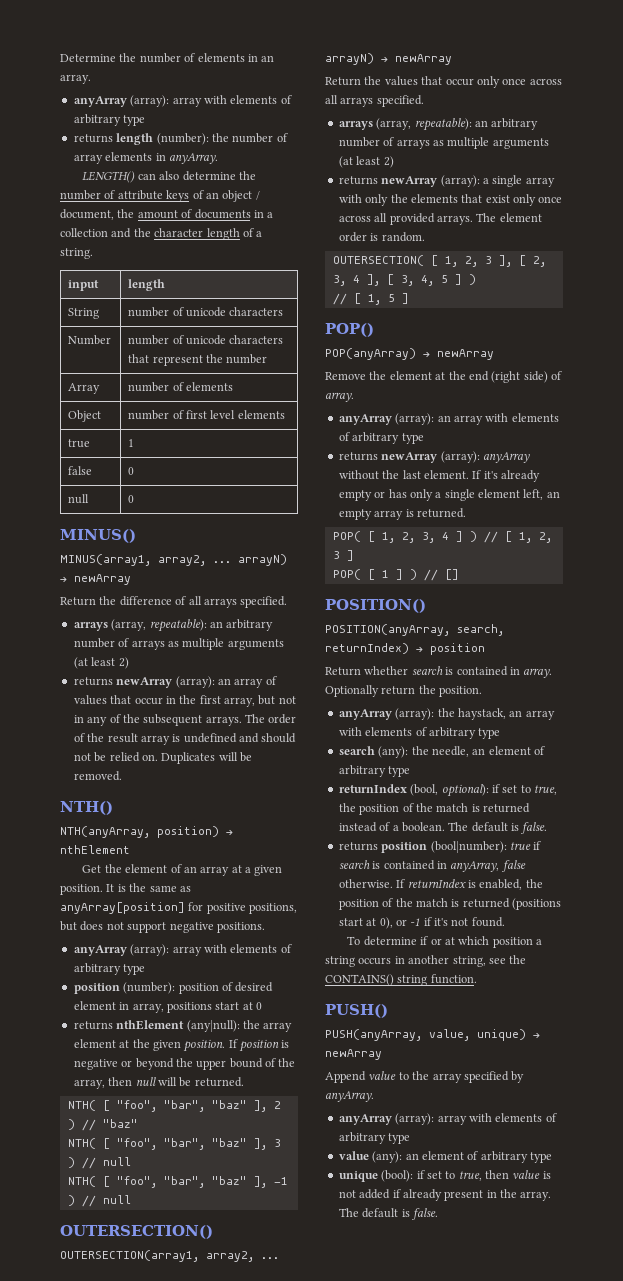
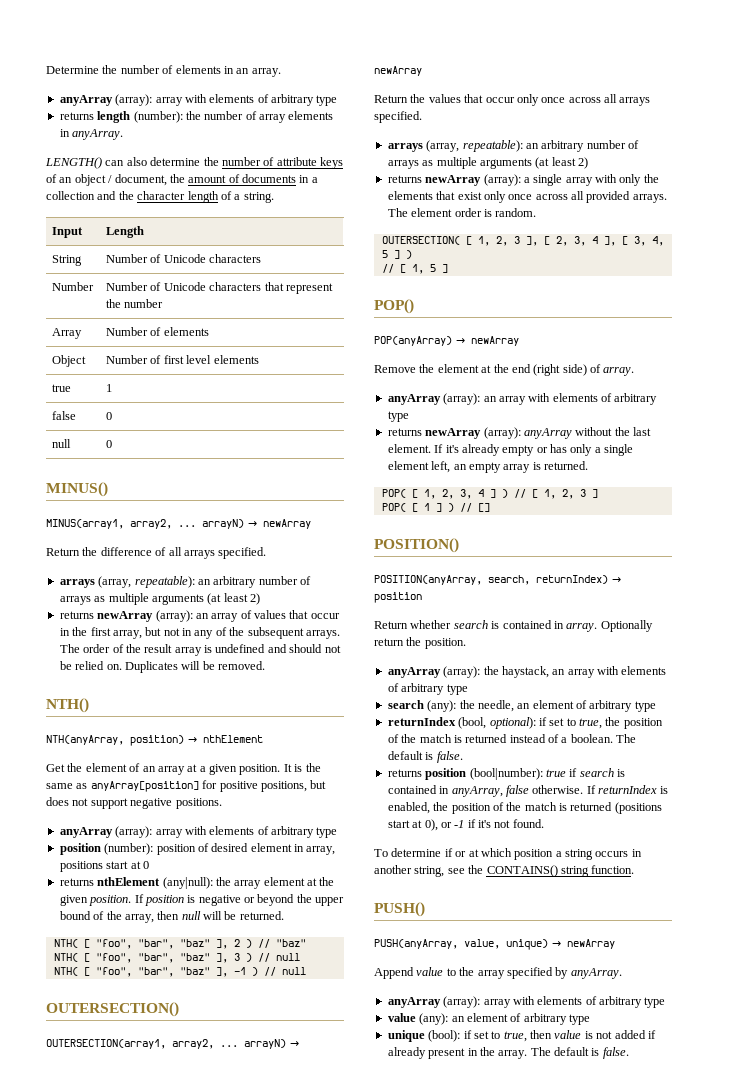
[68,280,100,291] [128,279,166,291] input | length -> [52,227,84,238] [106,226,145,238] Input | Length
[128,307,226,317] number of unicode -> [106,254,206,263] Number of Unicode
[128,335,226,345] number of unicode -> [106,282,206,291] Number of Unicode
[128,382,170,392] number -> [106,327,149,336] Number
[128,410,170,420] number -> [106,355,149,364] Number

